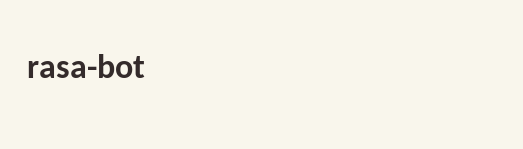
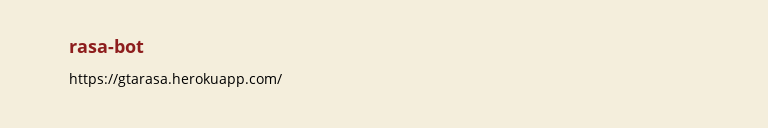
(145, 66) none -> [69,73,282,87] // https://gtarasa.herokuapp.com/

